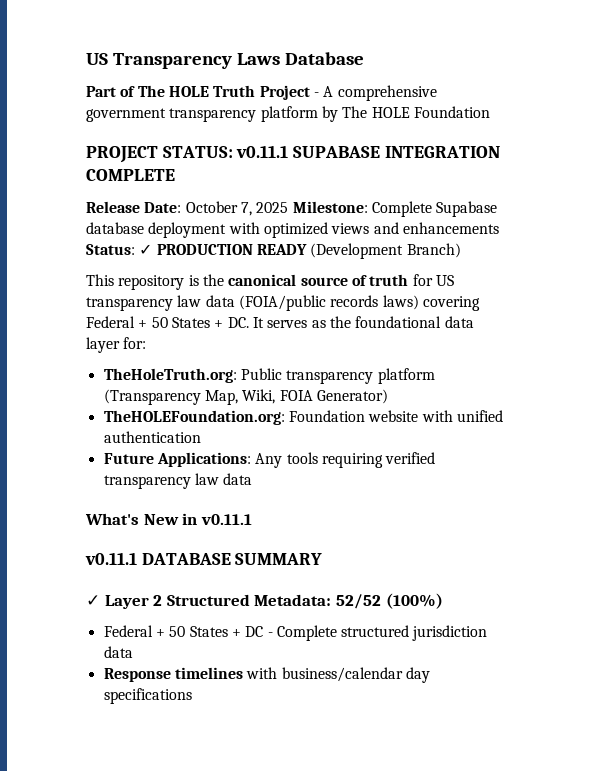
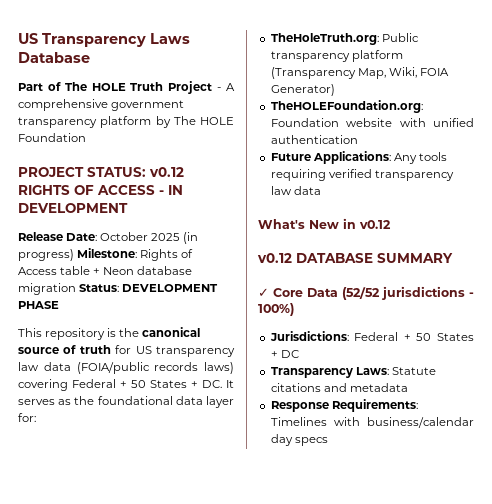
[236,145,500,158] [86,169,175,181] [86,201,498,217] [86,222,499,238] [86,243,461,259] v0.11.1 SUPABASE INTEGRATION COMPLETE // Release Date: October 7, 2025 Milestone: Complete Supabase database deployment with optimized views and enhancements Status: ✓ PRODUCTION READY (Development Branch) -> [149,167,184,177] [18,185,183,195] [18,203,128,213] [18,232,199,244] [18,248,194,261] [18,266,193,275] [18,283,219,295] [18,301,59,309] v0.12 RIGHTS OF ACCESS - IN DEVELOPMENT // Release Date: October 2025 (in progress) Milestone: Rights of Access table + Neon database migration Status: DEVELOPMENT PHASE
[200,514,252,525] [85,552,137,565] v0.11.1 // v0.11.1 -> [359,220,391,229] [257,253,292,263] v0.12 // v0.12
[104,593,443,609] Layer 2 Structured Metadata: 52/52 (100%) // -> [273,286,474,300] [258,303,294,316] [269,331,349,341] Core Data (52/52 jurisdictions - 100%) // Jurisdictions:
[267,625,488,641] [103,646,133,658] - Complete structured jurisdiction data -> [270,367,436,378] [270,383,408,392] // Transparency Laws: Statute citations and metadata
[174,667,243,679] timelines -> [331,399,418,412] [270,417,327,426] Requirements: Timelines
[103,688,192,704] specifications -> [294,437,328,446] specs

